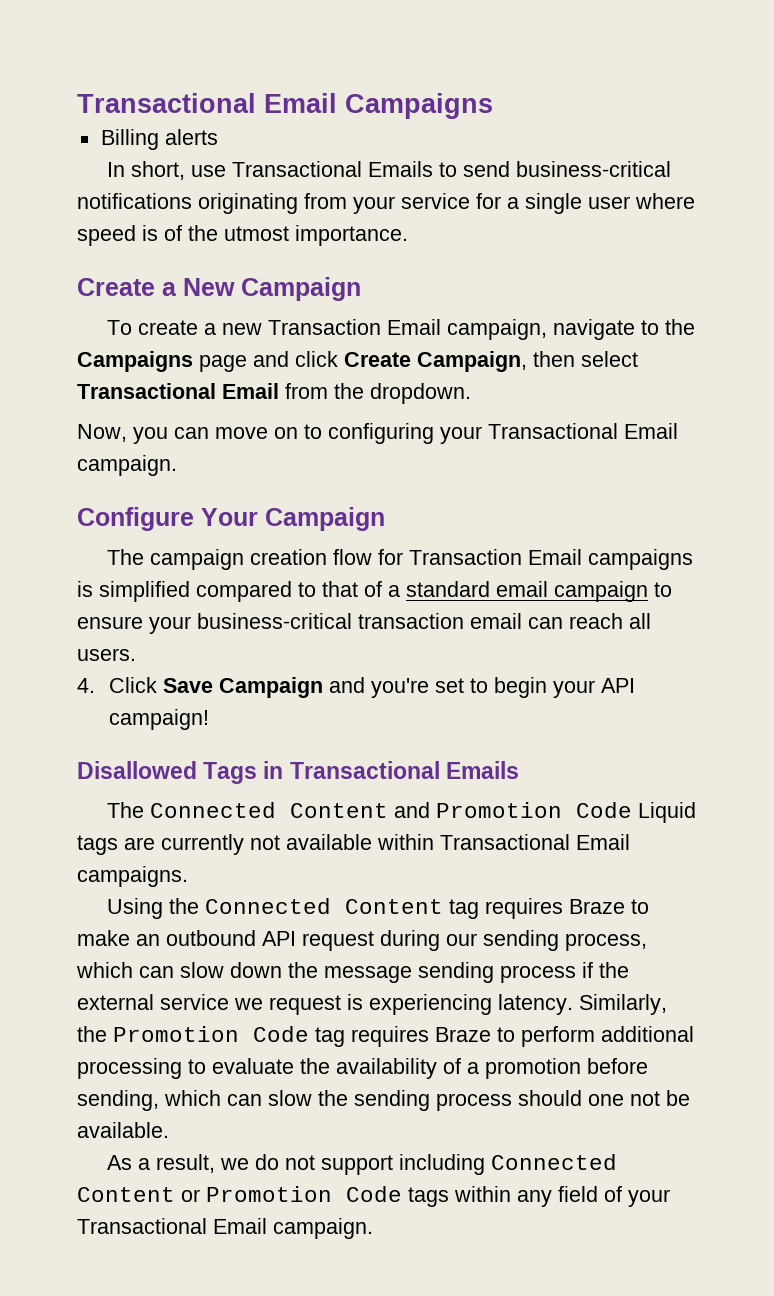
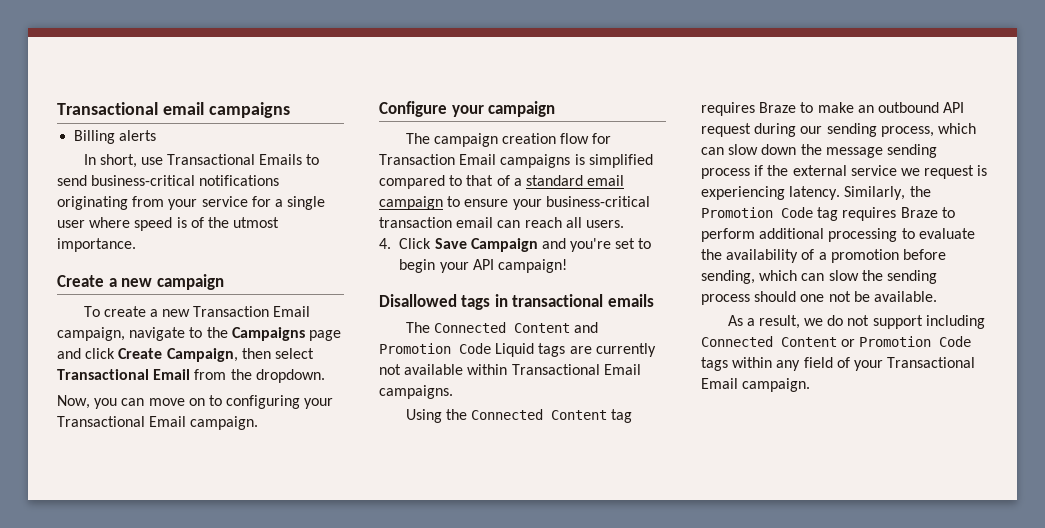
[77,93,493,119] Transactional Email Campaigns -> [57,102,290,118] Transactional email campaigns
[183,277,361,301] New Campaign -> [121,274,224,290] new campaign
[201,507,385,531] Your Campaign -> [451,101,556,117] your campaign
[203,761,519,784] Tags in Transactional Emails -> [461,294,654,310] tags in transactional emails

